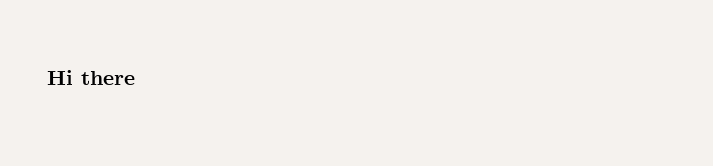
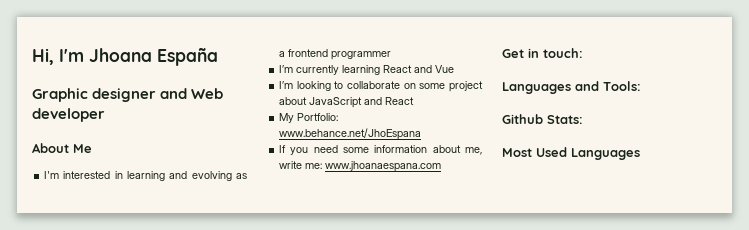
[47,70,135,85] Hi there -> [32,47,218,66] [32,88,224,102] [32,108,105,122] [32,143,92,153] [44,171,247,181] [279,49,392,60] [279,65,455,75] [279,81,483,92] [279,97,415,108] [279,113,339,123] [279,128,422,140] [279,145,482,155] [279,161,442,172] [502,48,583,58] [502,81,641,94] [502,114,583,124] [502,147,640,160] Hi, I'm Jhoana España // Graphic designer and Web developer // About Me // I'm interested in learning and evolving as a frontend programmer // I’m currently learning React and Vue // I’m looking to collaborate on some project about JavaScript and React // My Portfolio: www.behance.net/JhoEspana // If you need some information about me, write me: www.jhoanaespana.com // Get in touch: // Languages and Tools: // Github Stats: // Most Used Languages

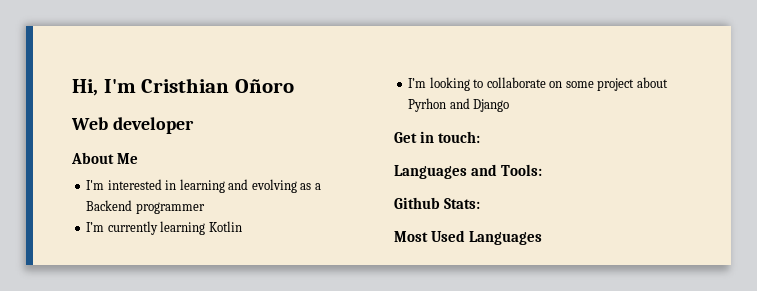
[89,47,218,66] [32,88,188,102] Jhoana España // Graphic designer and -> [141,78,294,93] Cristhian Oñoro //
[288,49,329,57] frontend -> [86,200,133,211] Backend
[383,65,455,73] React and Vue -> [208,221,242,232] Kotlin
[309,97,415,108] [279,113,339,123] [279,128,422,140] [279,145,482,155] [279,161,442,172] JavaScript and React // My Portfolio: www.behance.net/JhoEspana // If you need some information about me, write me: www.jhoanaespana.com -> [408,98,510,112] Pyrhon and Django

